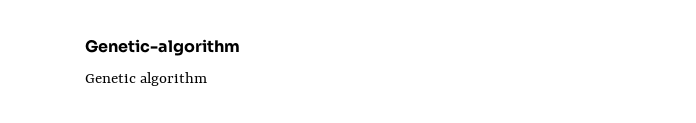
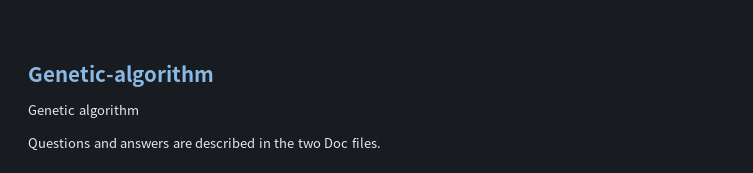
(208, 79) none -> [28,137,381,151] // Questions and answers are described in the two Doc files.

